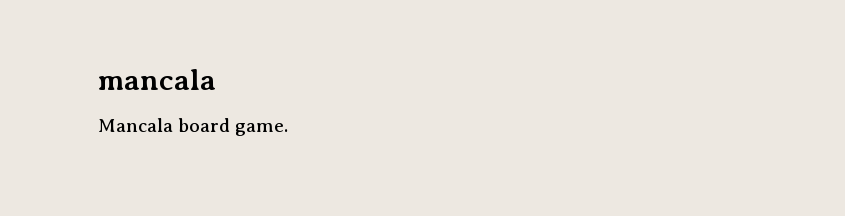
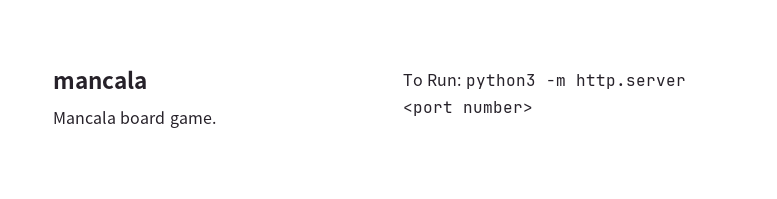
(289, 129) none -> [403,74,686,89] [403,101,533,116] // To Run: python3 -m http.server <port number>

